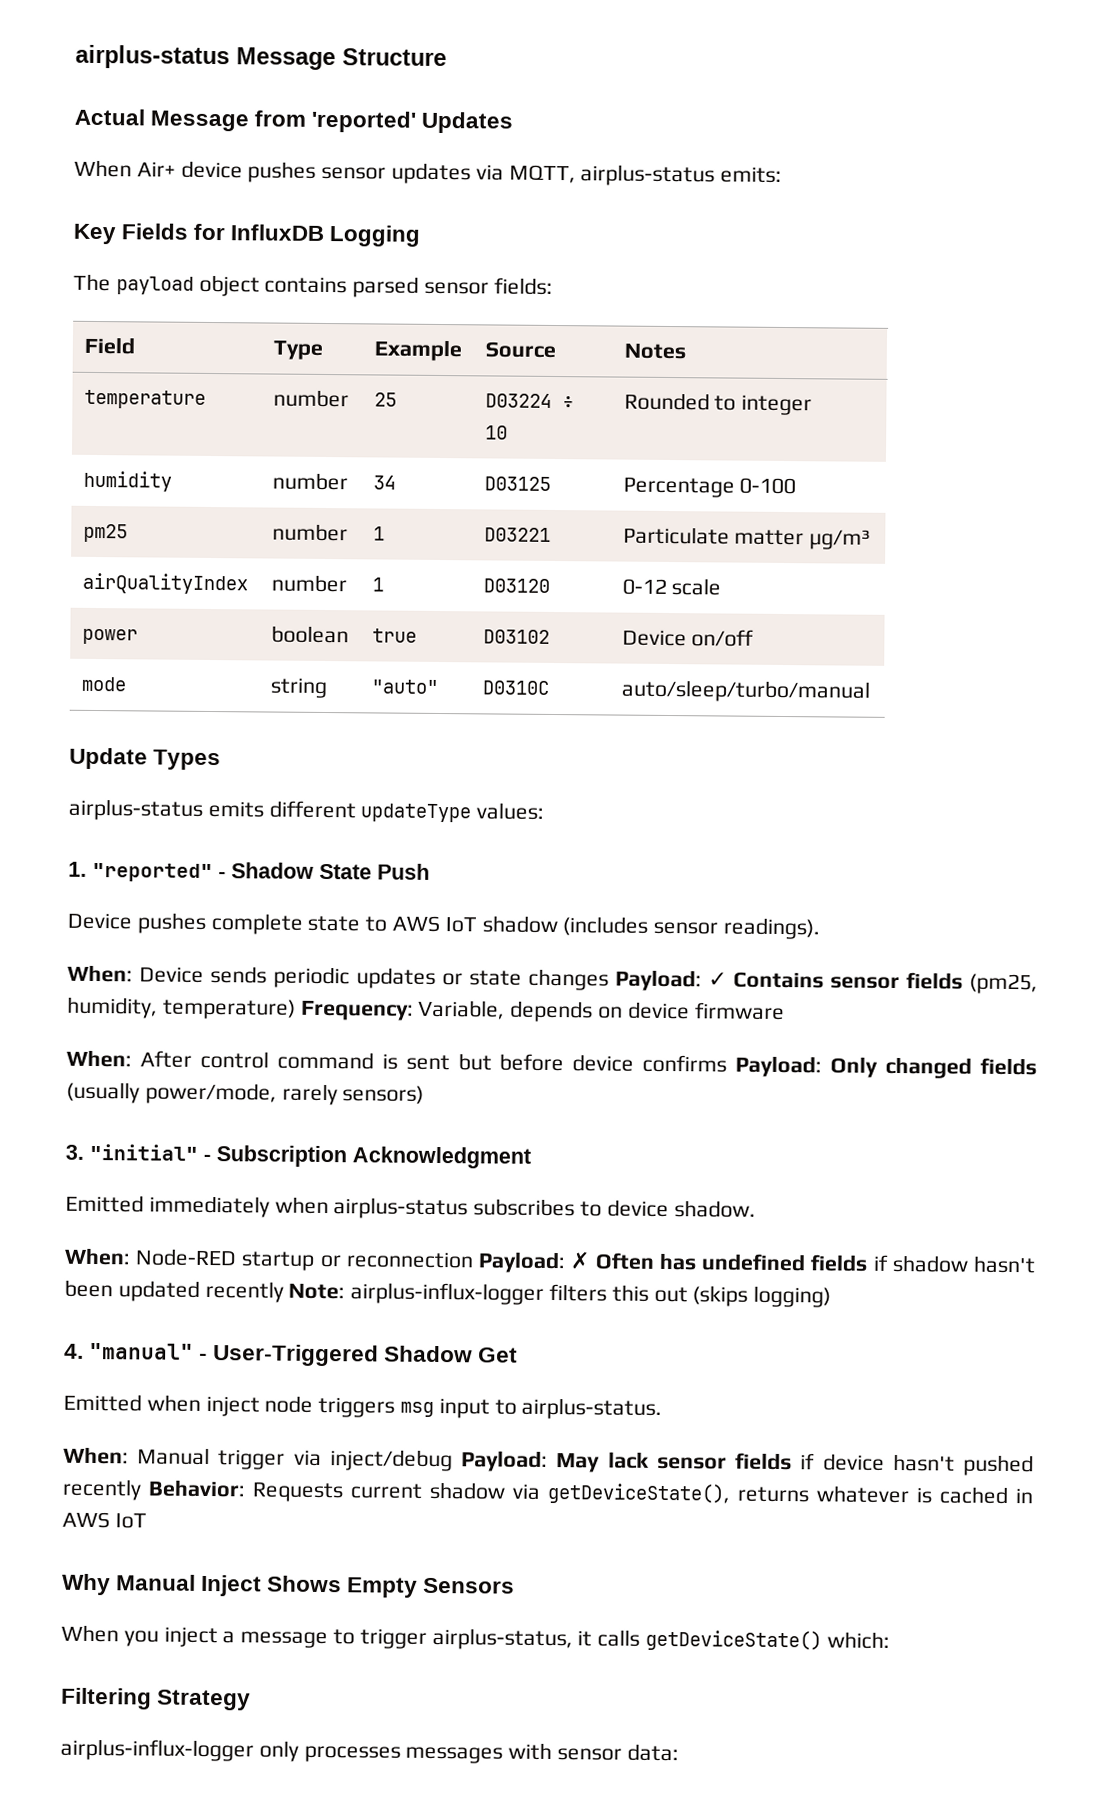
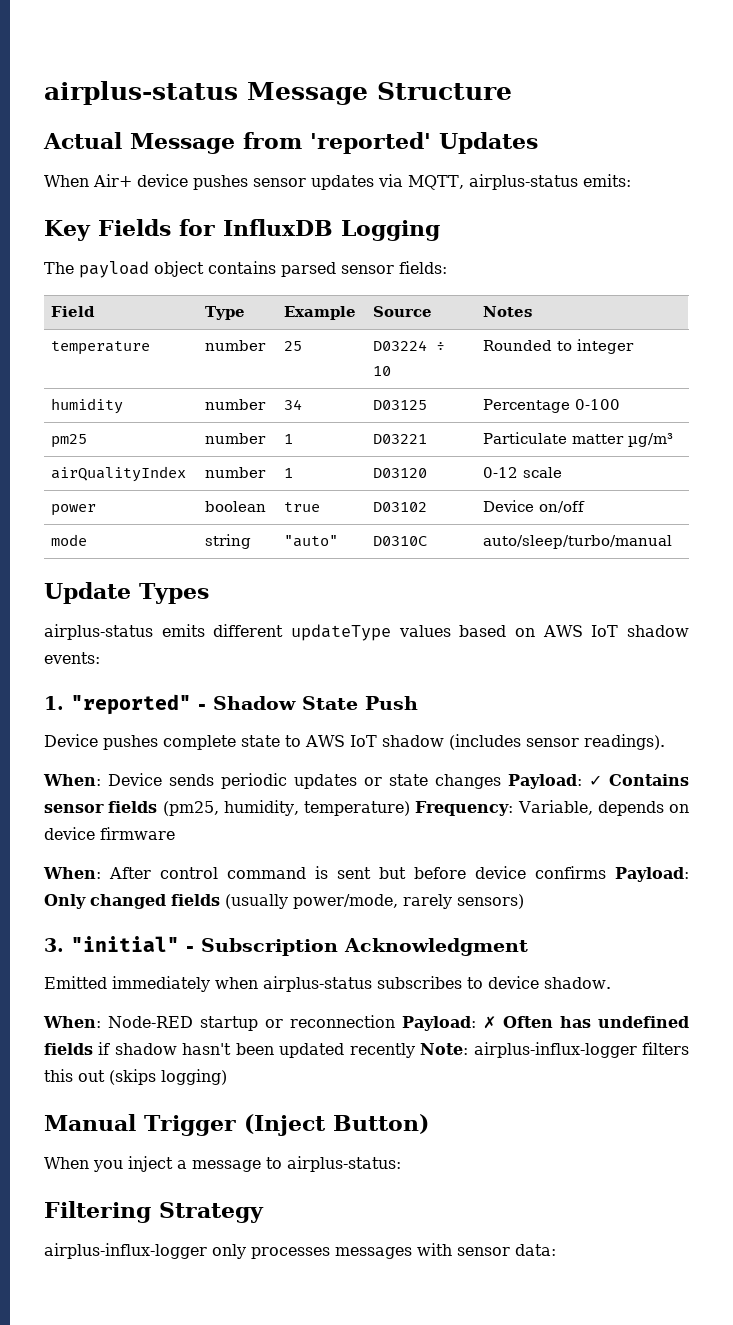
[476,802,545,820] values: -> [398,625,689,637] [44,652,100,664] values based on AWS IoT shadow events:
[64,1342,519,1367] [63,1393,663,1420] [63,1446,1035,1477] [62,1478,1033,1505] [62,1511,147,1529] [62,1573,516,1598] 4. "manual" - User-Triggered Shadow Get // Emitted when inject node triggers msg input to airplus-status. // When: Manual trigger via inject/debug Payload: May lack sensor fields if device hasn't pushed recently Behavior: Requests current shadow via getDeviceState(), returns whatever is cached in AWS IoT // Why Manual Inject Shows Empty Sensors -> [44,1114,429,1136] Manual Trigger (Inject Button)
[359,1627,890,1652] trigger airplus-status, it calls getDeviceState() which: -> [287,1156,401,1172] airplus-status:

